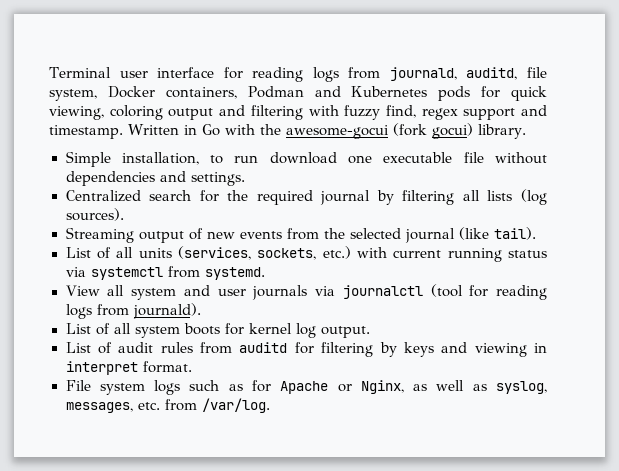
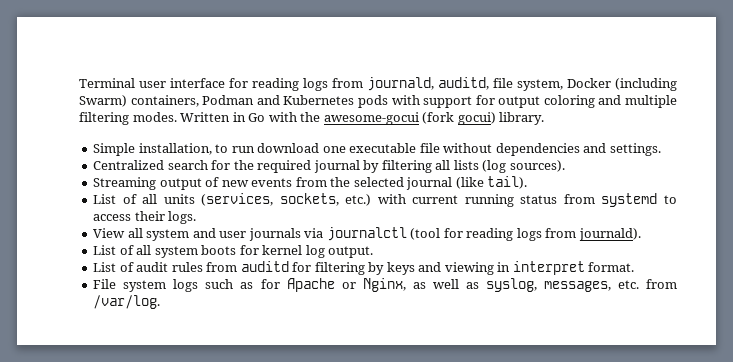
(155, 92) none -> [615,78,677,91] [79,95,127,107] (including Swarm)
[481,86,547,101] [49,105,547,120] [49,125,123,139] for quick viewing, coloring output and filtering with fuzzy find, regex support and timestamp. -> [391,95,677,108] [79,112,177,125] with support for output coloring and multiple filtering modes.
[65,266,265,280] via systemctl from systemd. -> [563,193,677,207] [93,211,197,224] from systemd to access their logs.

